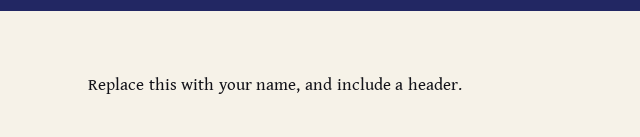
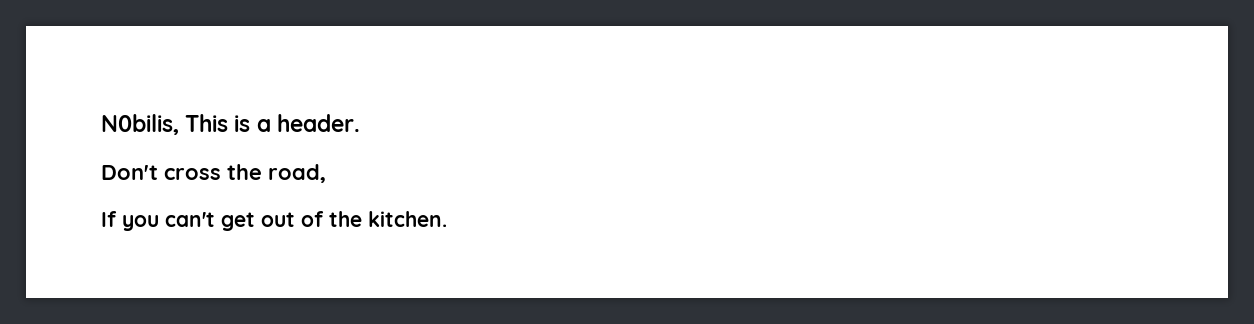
[88,77,462,94] Replace this with your name, and include a header. -> [101,114,360,135] [101,164,326,183] [101,211,447,231] N0bilis, This is a header. // Don't cross the road, // If you can't get out of the kitchen.

